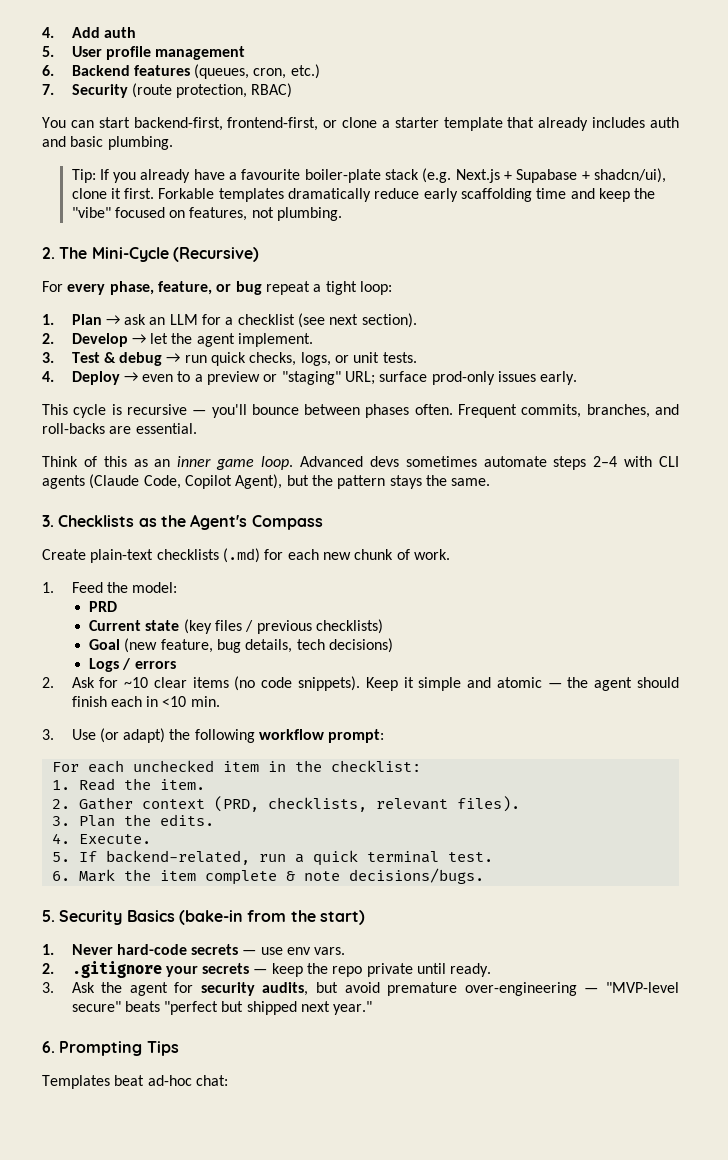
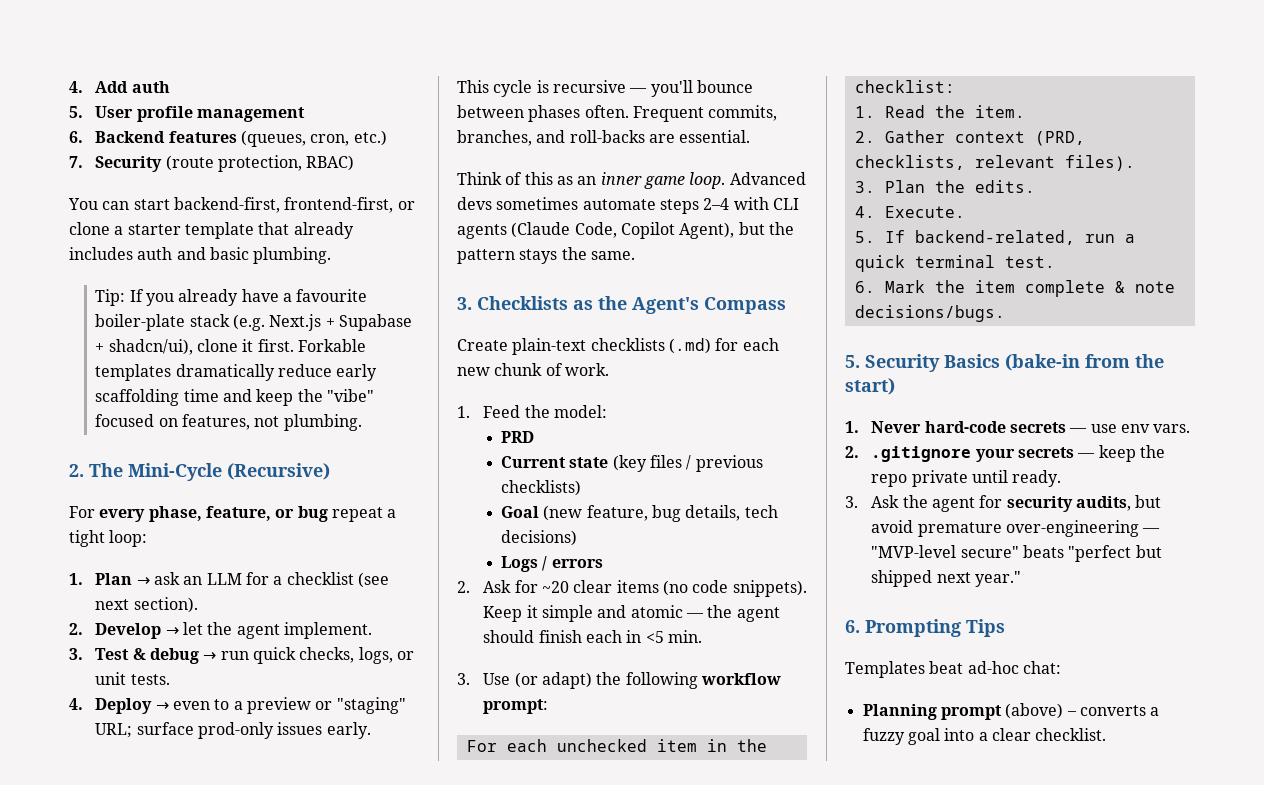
[124,677,149,688] ~10 -> [542,581,570,593] ~20
[162,696,187,707] <10 -> [645,631,664,643] <5
(228, 1080) none -> [862,703,1160,720] [862,728,1107,745] // Planning prompt (above) – converts a fuzzy goal into a clear checklist.

